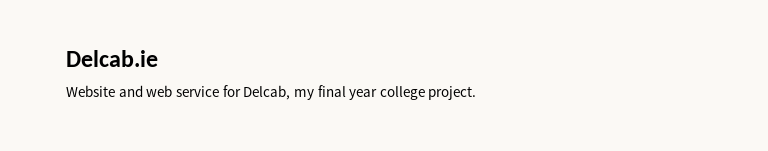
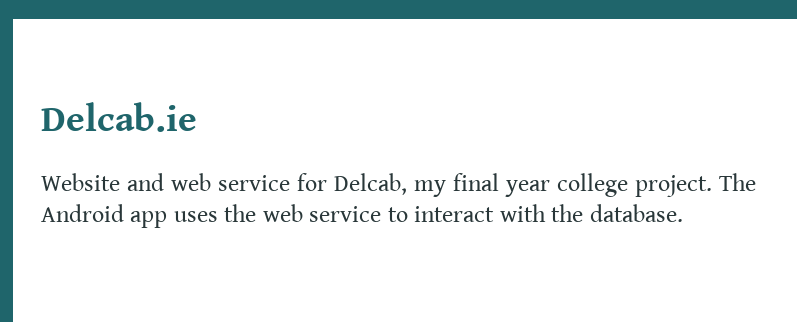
(477, 93) none -> [719,173,756,191] [41,204,683,228] The Android app uses the web service to interact with the database.

